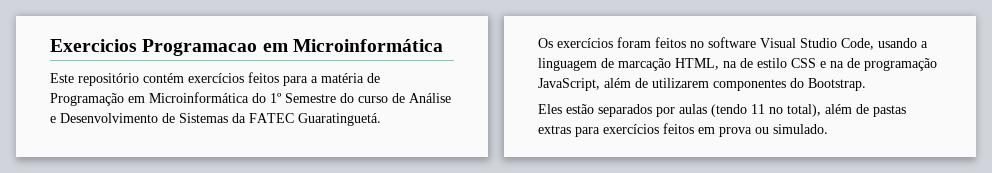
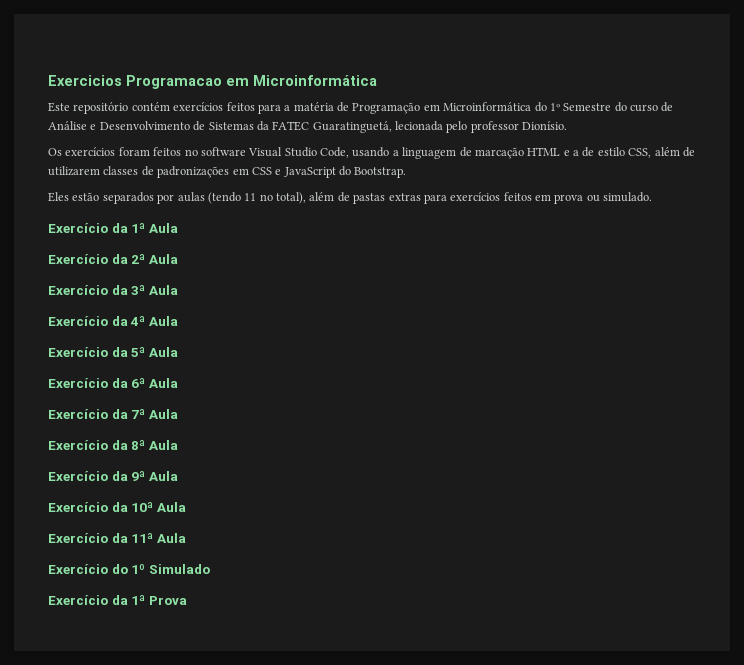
[298,113,381,126] Guaratinguetá. -> [312,121,568,133] Guaratinguetá, lecionada pelo professor Dionísio.
[675,58,937,71] [538,78,786,91] HTML, na de estilo CSS e na de programação JavaScript, além de utilizarem componentes -> [527,147,695,158] [48,166,336,178] HTML e a de estilo CSS, além de utilizarem classes de padronizações em CSS e JavaScript
(828, 129) none -> [48,223,178,233] [48,254,178,264] [48,285,178,295] [48,316,178,326] [48,347,178,357] [48,378,178,388] [48,409,178,419] [48,440,178,450] [48,471,178,481] [48,502,186,512] [48,533,186,543] [48,564,210,574] [48,595,187,605] // Exercício da 1ª Aula // Exercício da 2ª Aula // Exercício da 3ª Aula // Exercício da 4ª Aula // Exercício da 5ª Aula // Exercício da 6ª Aula // Exercício da 7ª Aula // Exercício da 8ª Aula // Exercício da 9ª Aula // Exercício da 10ª Aula // Exercício da 11ª Aula // Exercício do 1º Simulado // Exercício da 1ª Prova

